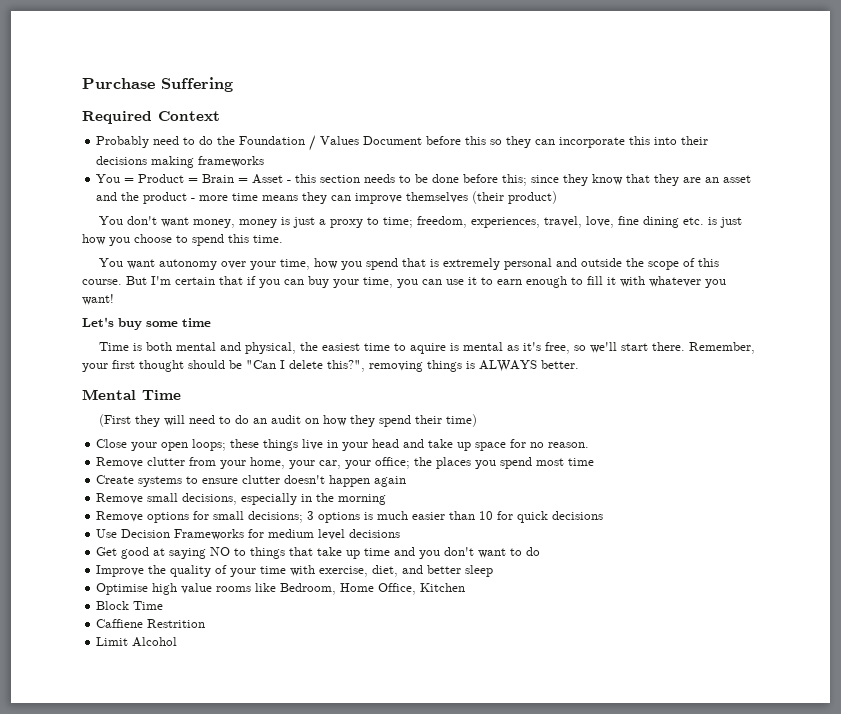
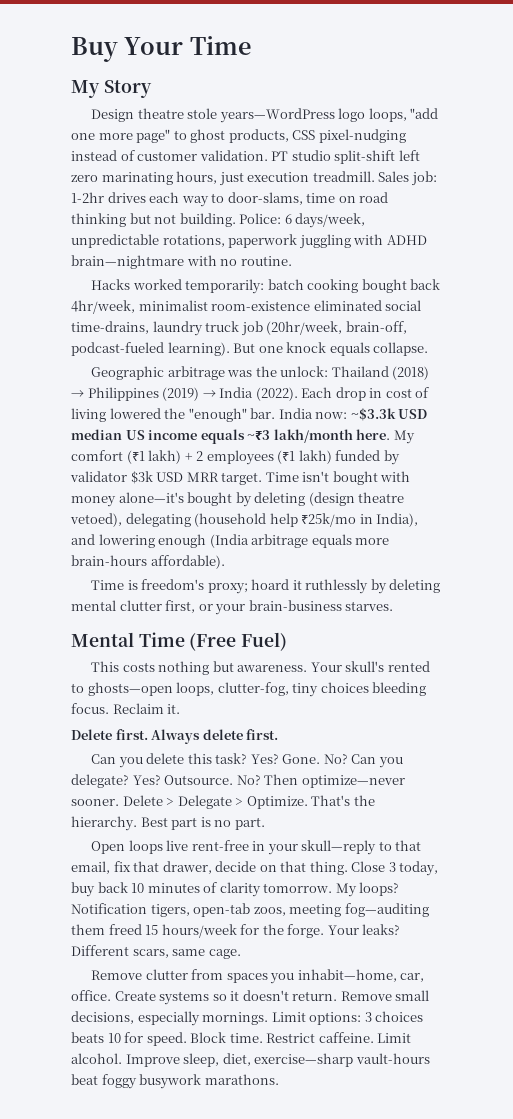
[82,77,233,92] [82,111,220,124] [96,135,709,151] [96,156,265,168] [96,174,752,186] [96,191,558,204] [99,216,743,228] [82,234,283,246] [99,258,720,270] [82,276,726,288] [82,294,114,305] [82,317,211,330] [99,342,756,354] [82,360,579,372] [82,389,181,400] [99,414,478,427] [96,439,590,451] [96,457,595,469] [96,475,407,487] [96,493,387,505] [96,511,604,523] [96,529,401,540] [96,547,541,559] [96,565,494,577] [96,583,466,595] [96,601,164,610] [96,619,206,628] [96,637,178,647] Purchase Suffering // Required Context // Probably need to do the Foundation / Values Document before this so they can incorporate this into their decisions making frameworks // You = Product = Brain = Asset - this section needs to be done before this; since they know that they are an asset and the product - more time means they can improve themselves (their product) // You don't want money, money is just a proxy to time; freedom, experiences, travel, love, fine dining etc. is just how you choose to spend this time. // You want autonomy over your time, how you spend that is extremely personal and outside the scope of this course. But I'm certain that if you can buy your time, you can use it to earn enough to fill it with whatever you want! // Let's buy some time // Time is both mental and physical, the easiest time to aquire is mental as it's free, so we'll start there. Remember, your first thought should be "Can I delete this?", removing things is ALWAYS better. // Mental Time // (First they will need to do an audit on how they spend their time) // Close your open loops; these things live in your head and take up space for no reason. // Remove clutter from your home, your car, your office; the places you spend most time // Create systems to ensure clutter doesn't happen again // Remove small decisions, especially in the morning // Remove options for small decisions; 3 options is much easier than 10 for quick decisions // Use Decision Frameworks for medium level decisions // Get good at saying NO to things that take up time and you don't want to do // Improve the quality of your time with exercise, diet, and better sleep // Optimise high value rooms like Bedroom, Home Office, Kitchen // Block Time // Caffiene Restrition // Limit Alcohol -> [71,36,251,62] [71,80,152,98] [91,108,439,123] [71,129,406,143] [71,150,420,164] [71,171,437,186] [71,192,389,207] [71,213,366,228] [71,234,427,249] [71,255,292,269] [91,279,441,294] [71,300,422,314] [71,321,407,336] [71,342,429,356] [91,366,430,380] [71,387,430,401] [71,408,428,422] [71,429,415,444] [71,450,400,465] [70,471,411,485] [71,492,405,507] [70,513,419,527] [71,534,390,548] [71,555,225,569] [91,579,441,594] [71,600,394,615] [71,632,288,651] [91,661,430,675] [71,682,427,697] [71,703,181,714] [71,729,279,744] [91,753,403,768] [71,774,405,788] [71,795,375,809] [71,816,265,831] [91,840,422,855] [71,861,439,876] [71,882,400,897] [71,903,429,917] [71,924,401,938] [71,945,241,959] [91,969,425,984] [71,990,430,1005] [71,1011,424,1026] [71,1032,412,1046] [71,1053,430,1067] [71,1074,279,1089] Buy Your Time // My Story // Design theatre stole years—WordPress logo loops, "add one more page" to ghost products, CSS pixel-nudging instead of customer validation. PT studio split-shift left zero marinating hours, just execution treadmill. Sales job: 1-2hr drives each way to door-slams, time on road thinking but not building. Police: 6 days/week, unpredictable rotations, paperwork juggling with ADHD brain—nightmare with no routine. // Hacks worked temporarily: batch cooking bought back 4hr/week, minimalist room-existence eliminated social time-drains, laundry truck job (20hr/week, brain-off, podcast-fueled learning). But one knock equals collapse. // Geographic arbitrage was the unlock: Thailand (2018) → Philippines (2019) → India (2022). Each drop in cost of living lowered the "enough" bar. India now: ~$3.3k USD median US income equals ~₹3 lakh/month here. My comfort (₹1 lakh) + 2 employees (₹1 lakh) funded by validator $3k USD MRR target. Time isn't bought with money alone—it's bought by deleting (design theatre vetoed), delegating (household help ₹25k/mo in India), and lowering enough (India arbitrage equals more brain-hours affordable). // Time is freedom's proxy; hoard it ruthlessly by deleting mental clutter first, or your brain-business starves. // Mental Time (Free Fuel) // This costs nothing but awareness. Your skull's rented to ghosts—open loops, clutter-fog, tiny choices bleeding focus. Reclaim it. // Delete first. Always delete first. // Can you delete this task? Yes? Gone. No? Can you delegate? Yes? Outsource. No? Then optimize—never sooner. Delete > Delegate > Optimize. That's the hierarchy. Best part is no part. // Open loops live rent-free in your skull—reply to that email, fix that drawer, decide on that thing. Close 3 today, buy back 10 minutes of clarity tomorrow. My loops? Notification tigers, open-tab zoos, meeting fog—auditing them freed 15 hours/week for the forge. Your leaks? Different scars, same cage. // Remove clutter from spaces you inhabit—home, car, office. Create systems so it doesn't return. Remove small decisions, especially mornings. Limit options: 3 choices beats 10 for speed. Block time. Restrict caffeine. Limit alcohol. Improve sleep, diet, exercise—sharp vault-hours beat foggy busywork marathons.

